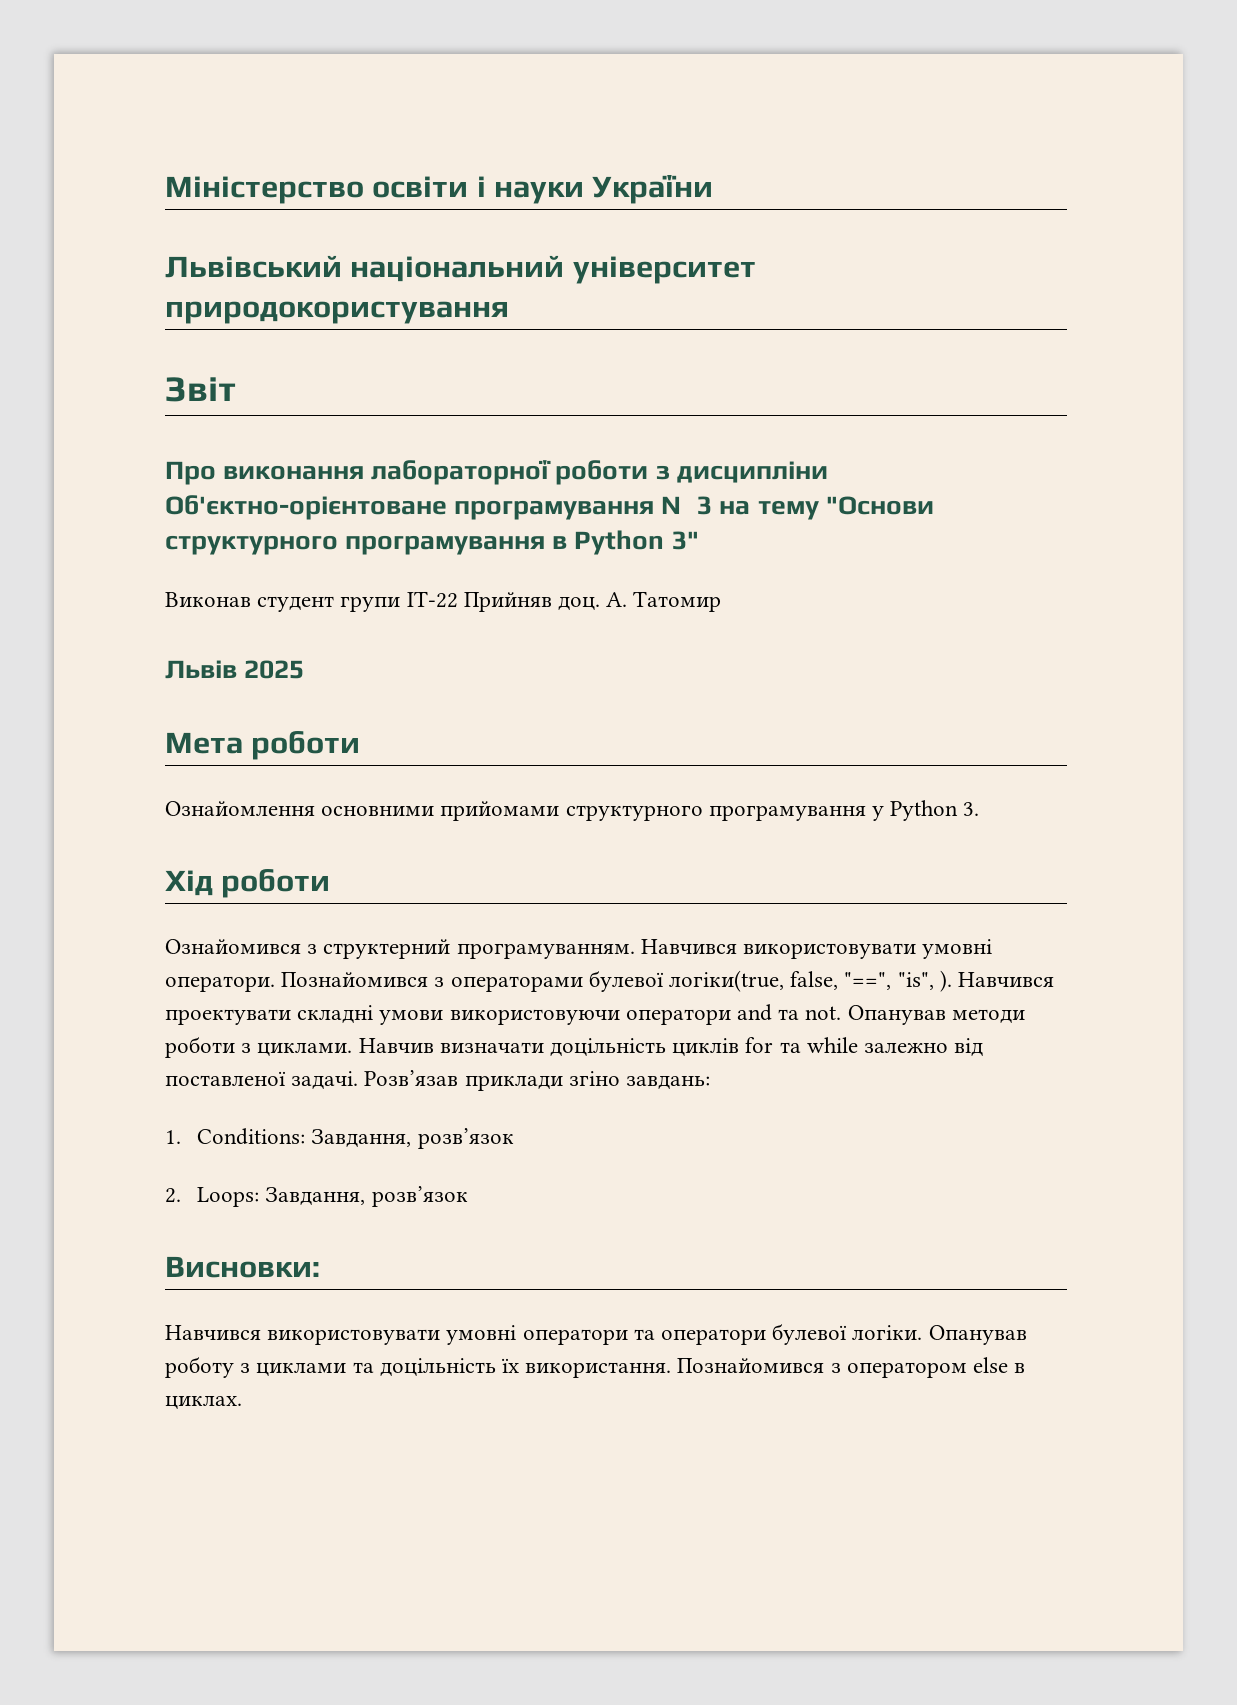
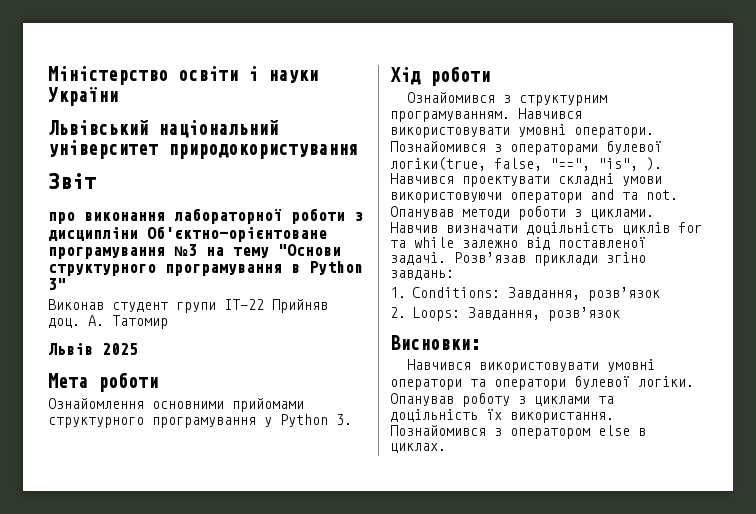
[165,461,216,485] Про -> [48,212,75,224] про
[323,939,451,959] структерний -> [518,95,607,106] структурним

